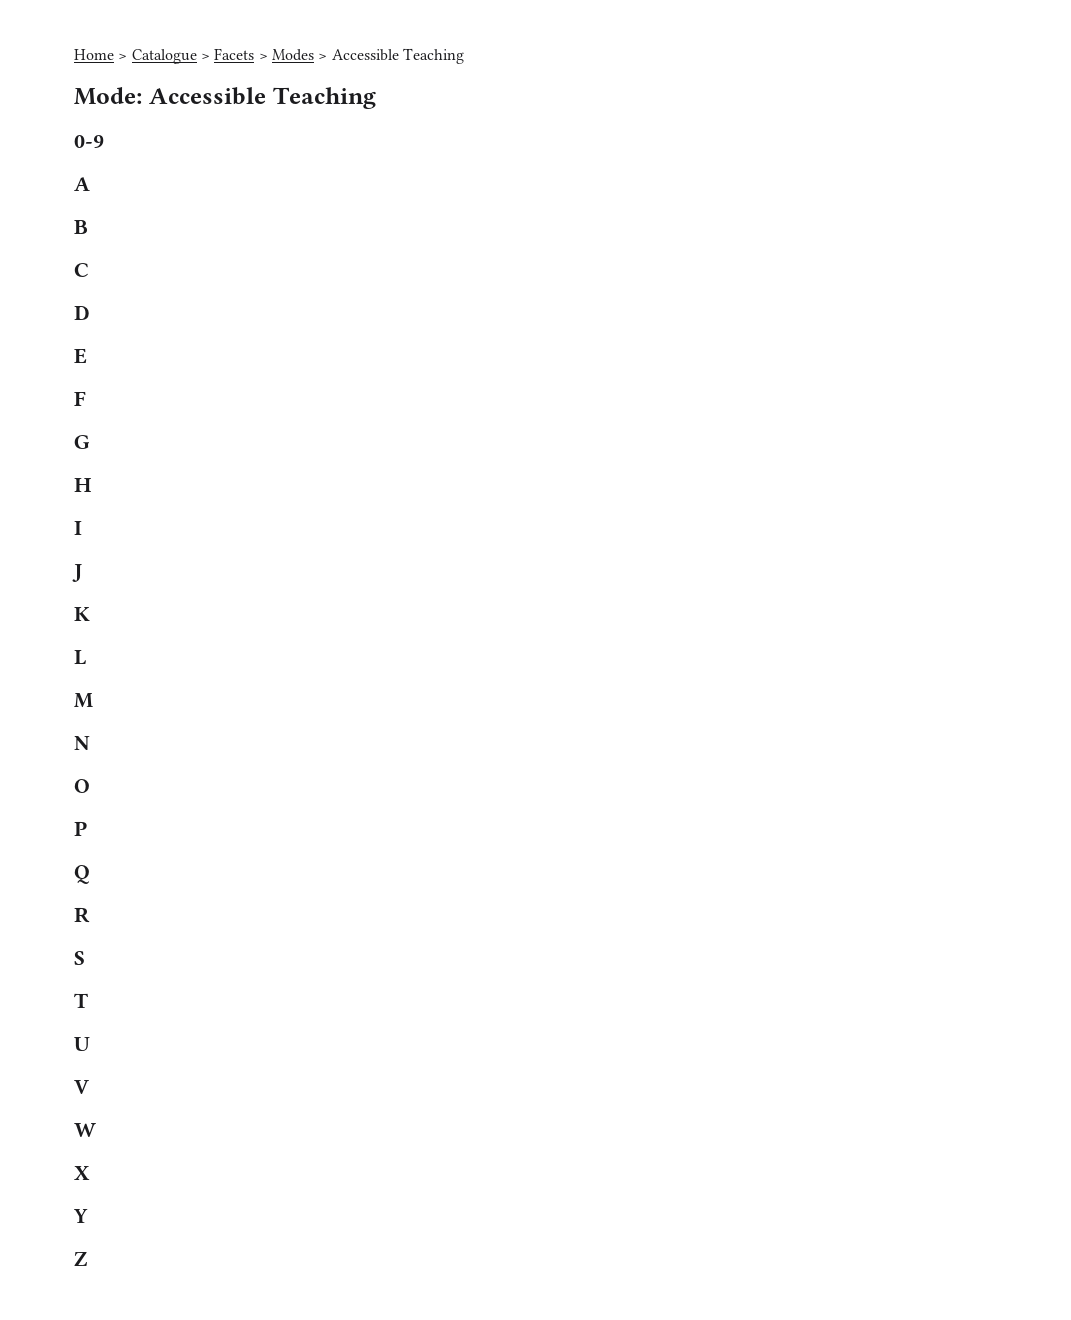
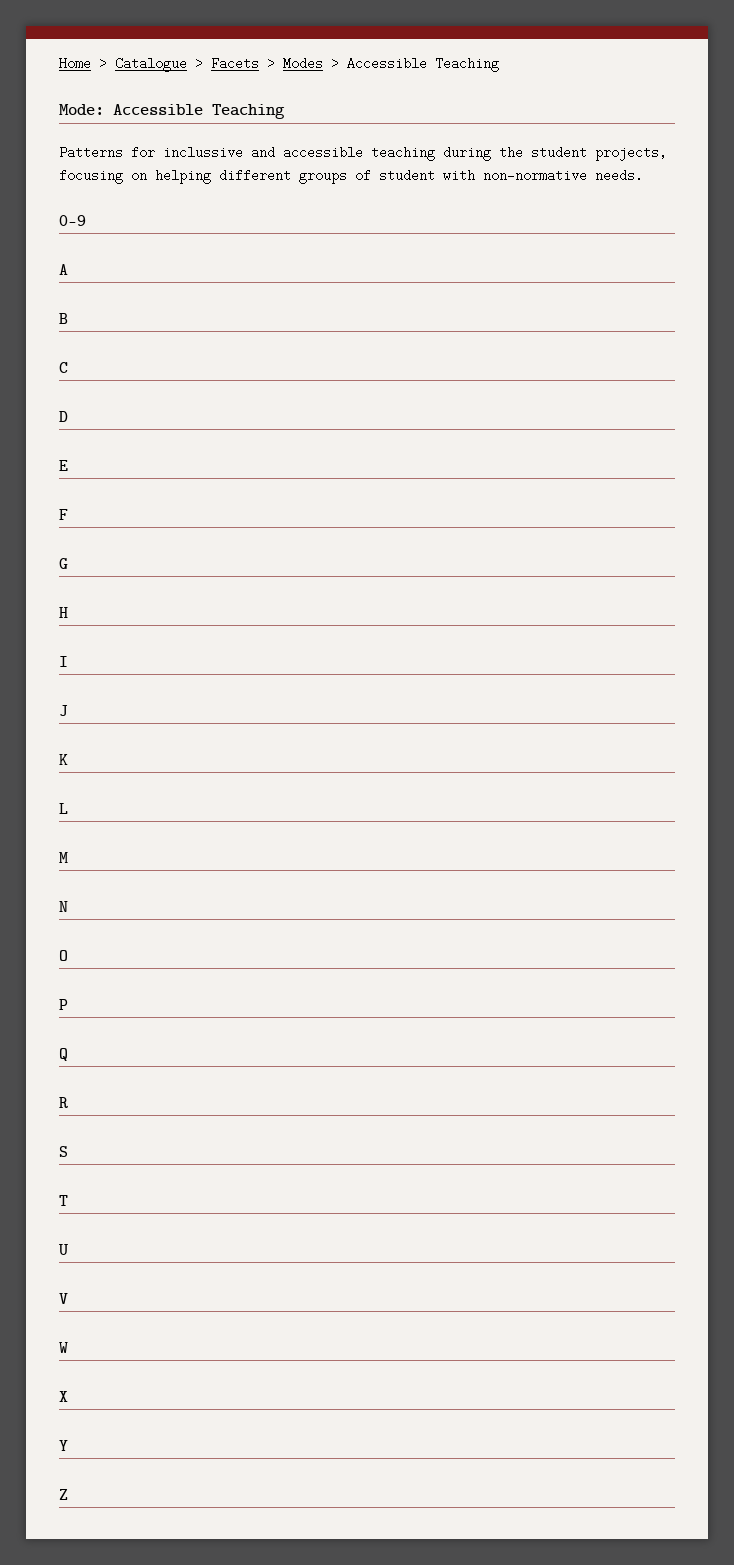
(376, 98) none -> [59,146,667,161] [59,169,643,184] // Patterns for inclussive and accessible teaching during the student projects, focusing on helping different groups of student with non-normative needs.

